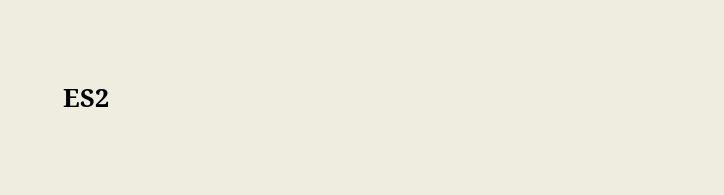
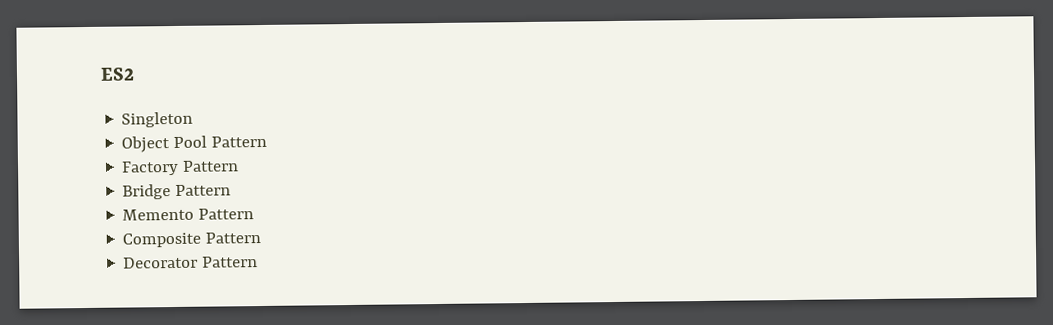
(109, 98) none -> [121,111,194,128] [121,135,268,153] [121,160,240,176] [122,184,232,200] [122,208,255,221] [122,232,262,248] [123,256,259,269] // Singleton // Object Pool Pattern // Factory Pattern // Bridge Pattern // Memento Pattern // Composite Pattern // Decorator Pattern

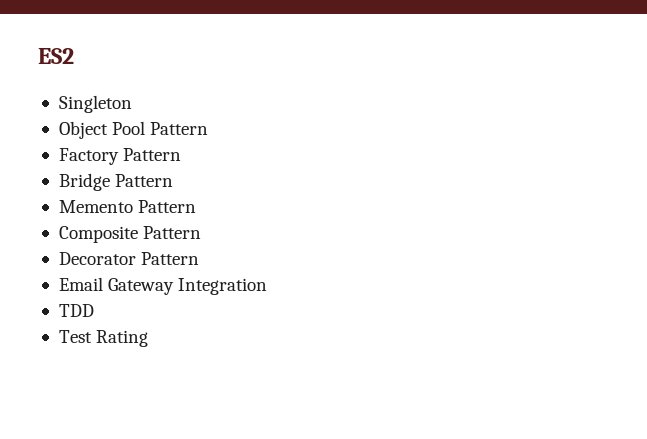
(259, 262) none -> [58,277,268,295] [58,304,94,317] [58,330,149,347] // Email Gateway Integration // TDD // Test Rating

